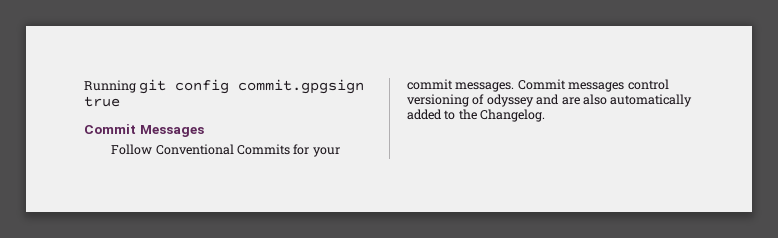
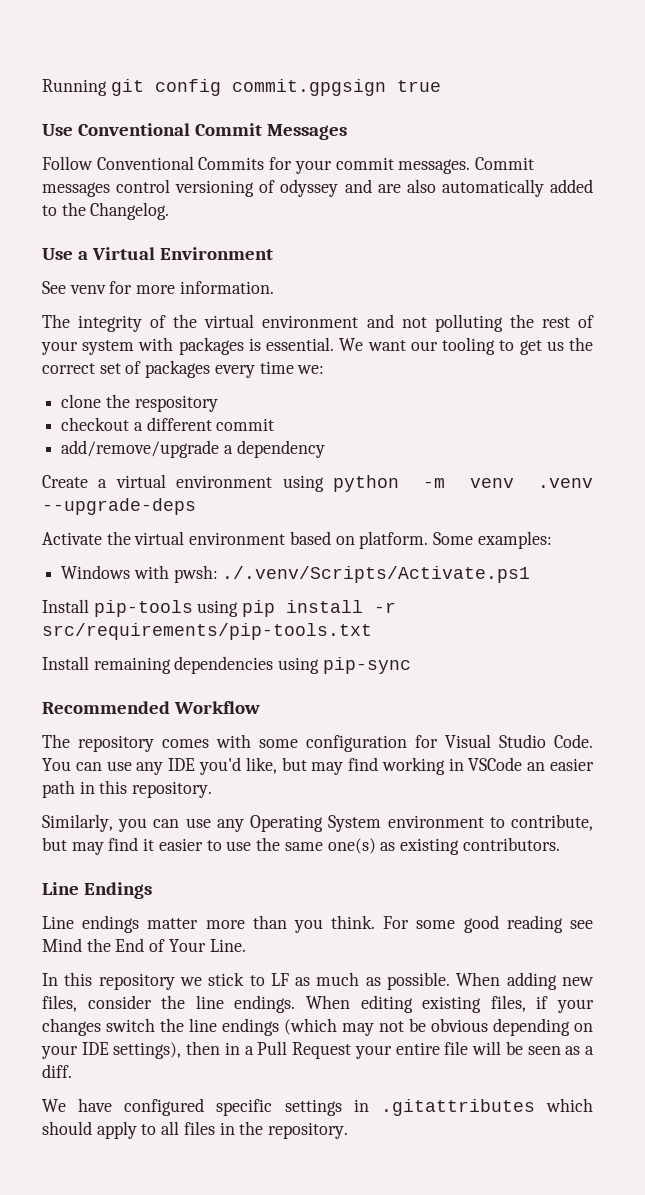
(120, 101) none -> [42,123,190,136] Use Conventional
(546, 115) none -> [42,247,273,260] [42,281,274,294] [42,314,594,332] [41,337,593,355] [42,360,325,378] [61,394,218,412] [61,417,275,431] [61,440,325,458] [42,474,593,492] [42,498,196,515] [42,531,552,549] [61,565,531,583] [42,599,397,617] [42,623,372,640] [42,656,411,674] [42,701,260,714] [42,734,593,752] [42,757,594,775] [42,780,213,798] [42,814,593,832] [42,837,560,855] [42,882,152,899] [42,915,593,933] [42,938,246,952] [42,972,595,990] [42,995,595,1013] [42,1018,593,1036] [41,1041,595,1059] [42,1064,72,1078] [42,1098,593,1116] [42,1121,349,1139] // Use a Virtual Environment // See venv for more information. // The integrity of the virtual environment and not polluting the rest of your system with packages is essential. We want our tooling to get us the correct set of packages every time we: // clone the respository // checkout a different commit // add/remove/upgrade a dependency // Create a virtual environment using python -m venv .venv --upgrade-deps // Activate the virtual environment based on platform. Some examples: // Windows with pwsh: ./.venv/Scripts/Activate.ps1 // Install pip-tools using pip install -r src/requirements/pip-tools.txt // Install remaining dependencies using pip-sync // Recommended Workflow // The repository comes with some configuration for Visual Studio Code. You can use any IDE you'd like, but may find working in VSCode an easier path in this repository. // Similarly, you can use any Operating System environment to contribute, but may find it easier to use the same one(s) as existing contributors. // Line Endings // Line endings matter more than you think. For some good reading see Mind the End of Your Line. // In this repository we stick to LF as much as possible. When adding new files, consider the line endings. When editing existing files, if your changes switch the line endings (which may not be obvious depending on your IDE settings), then in a Pull Request your entire file will be seen as a diff. // We have configured specific settings in .gitattributes which should apply to all files in the repository.

